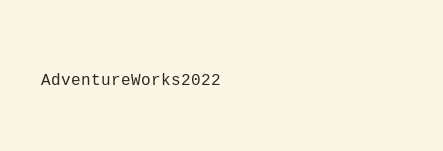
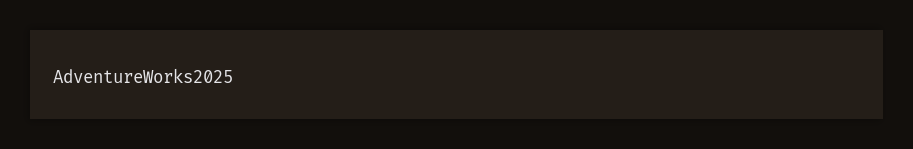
[41,73,221,85] AdventureWorks2022 -> [53,68,233,83] AdventureWorks2025

